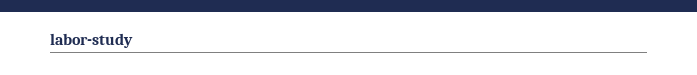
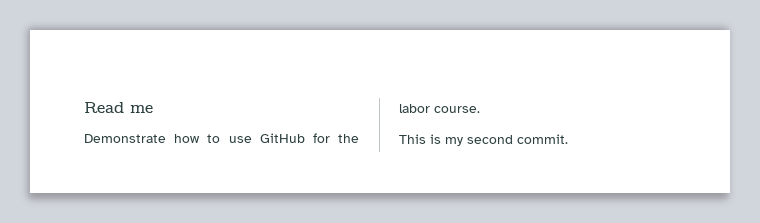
[50,33,133,48] labor-study -> [84,102,153,113] [84,133,359,143] [399,104,480,113] [399,134,568,146] Read me // Demonstrate how to use GitHub for the labor course. // This is my second commit.

